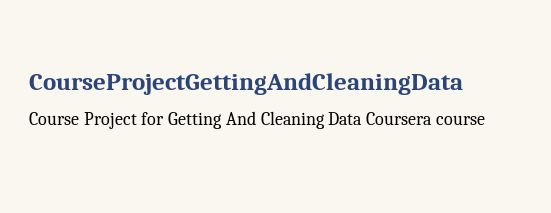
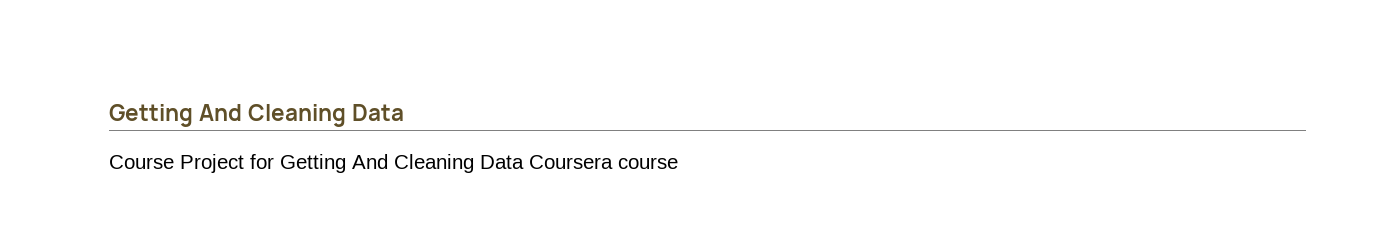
[29,73,463,95] CourseProjectGettingAndCleaningData -> [109,104,405,127] Getting And Cleaning Data

